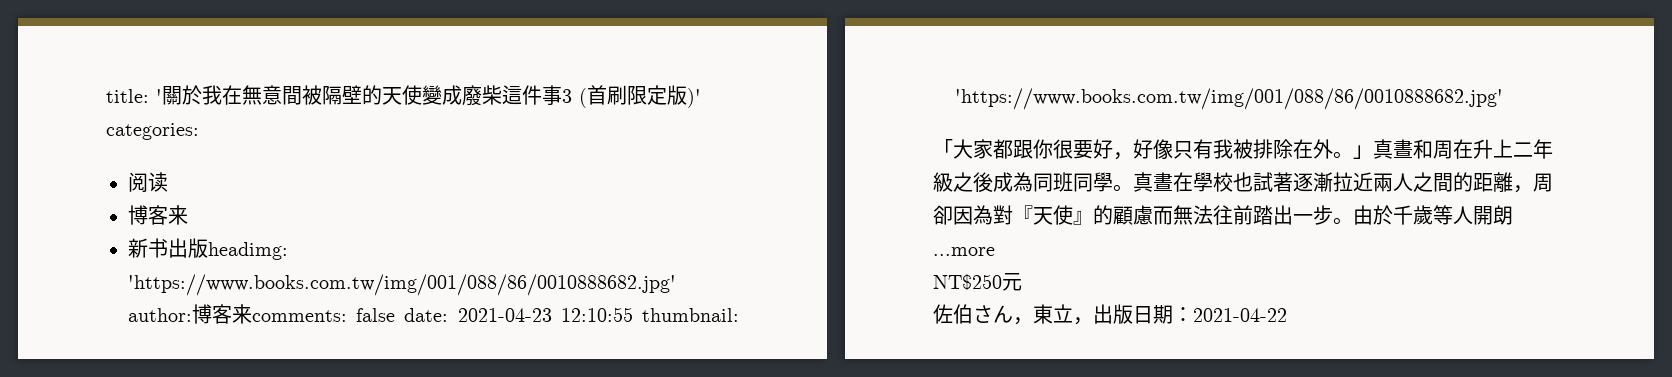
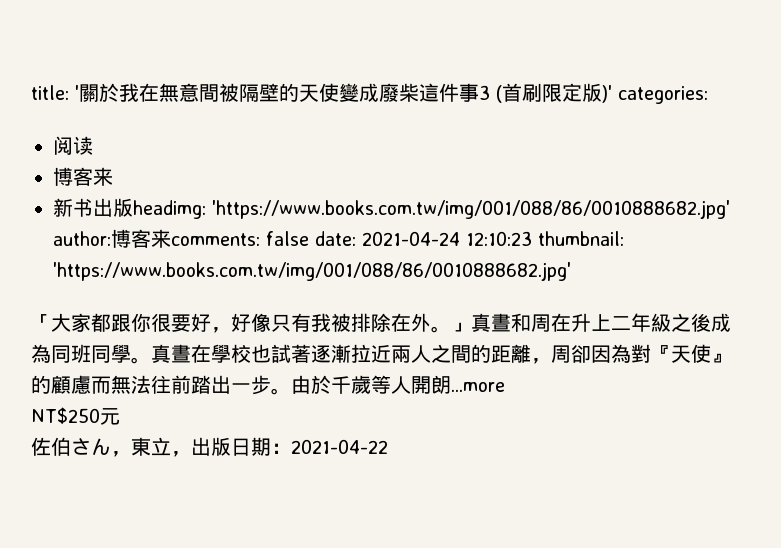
[457,307,633,322] 2021-04-23 12:10:55 -> [362,231,532,246] 2021-04-24 12:10:23

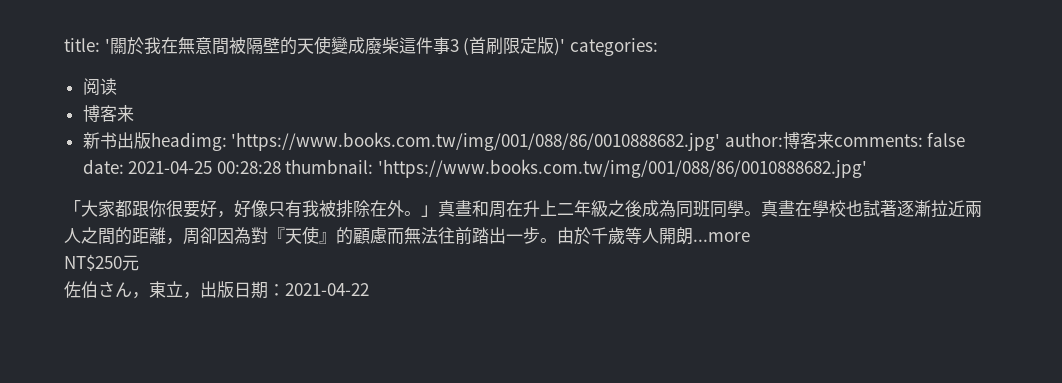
[362,231,532,246] 2021-04-24 12:10:23 -> [128,161,281,174] 2021-04-25 00:28:28

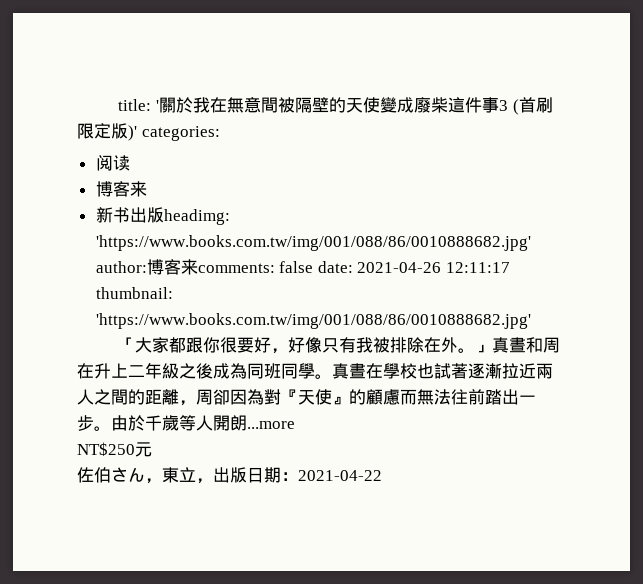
[128,161,281,174] 2021-04-25 00:28:28 -> [357,262,511,273] 2021-04-26 12:11:17

